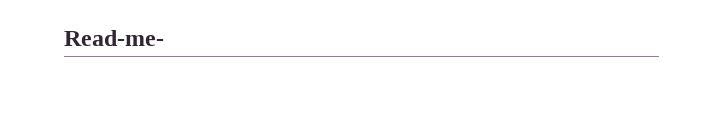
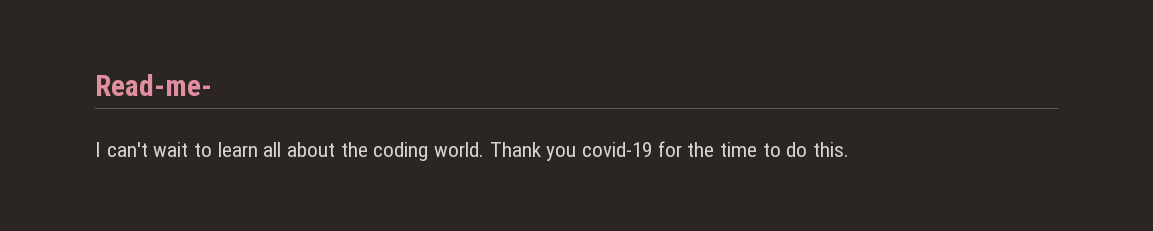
(164, 38) none -> [95,141,850,161] // I can't wait to learn all about the coding world. Thank you covid-19 for the time to do this.

